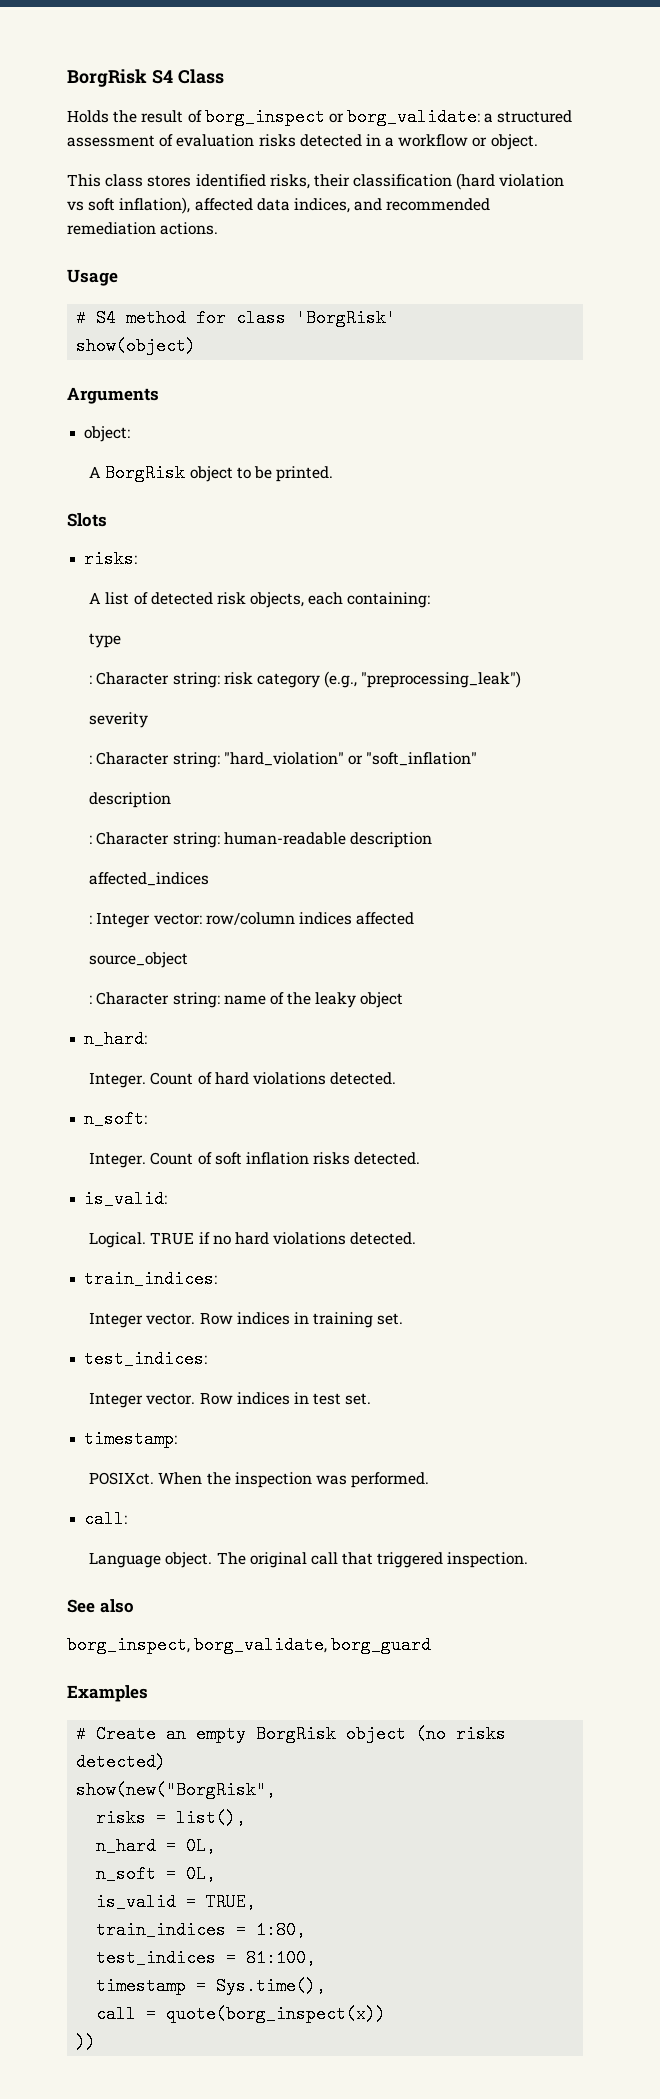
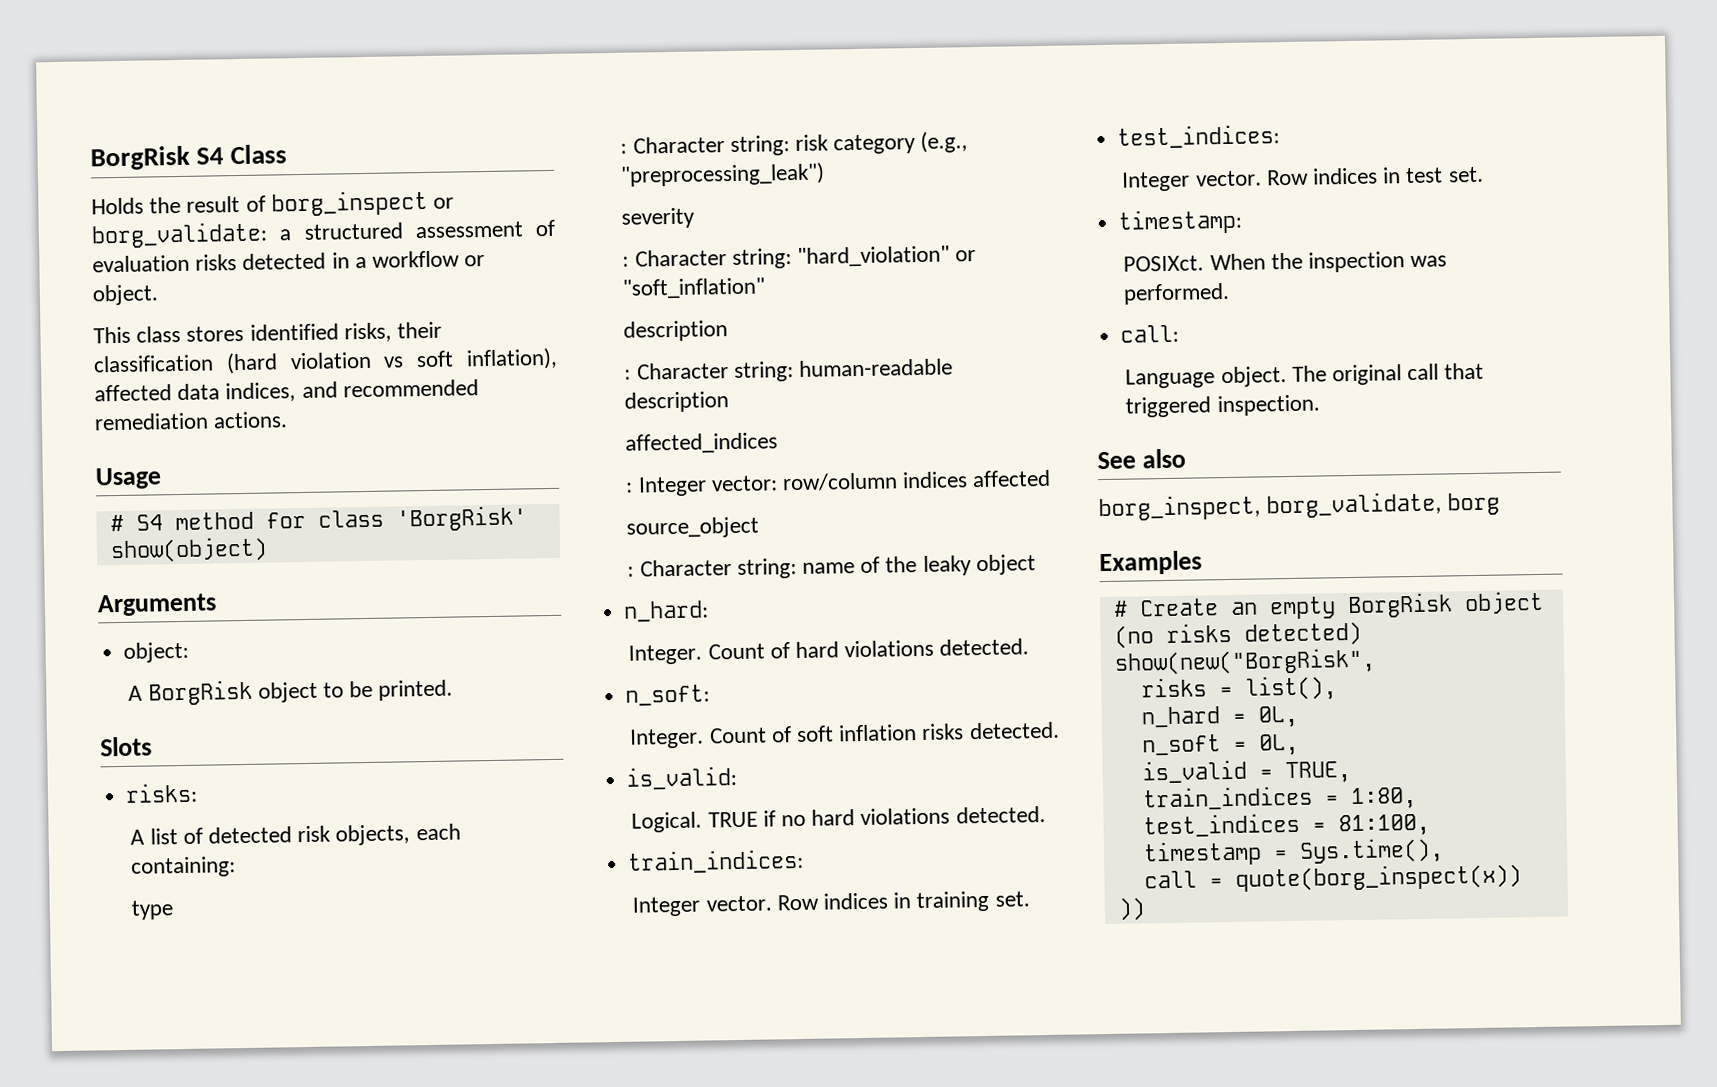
[331,1636,432,1654] borg_guard -> [1447,492,1501,516] borg

